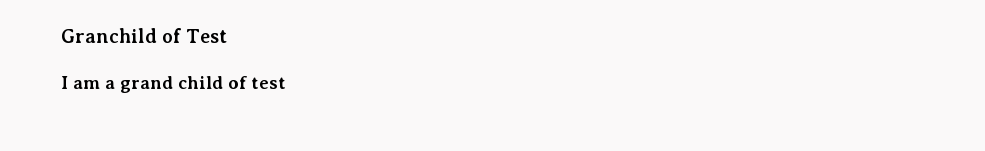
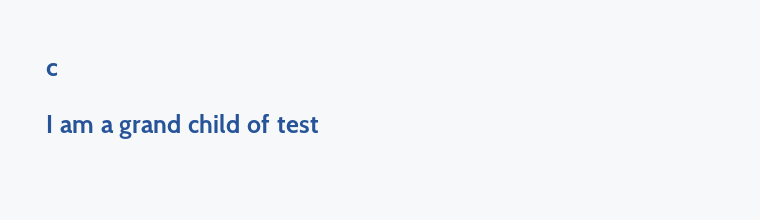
[61,28,227,43] Granchild of Test -> [46,63,58,76] c

